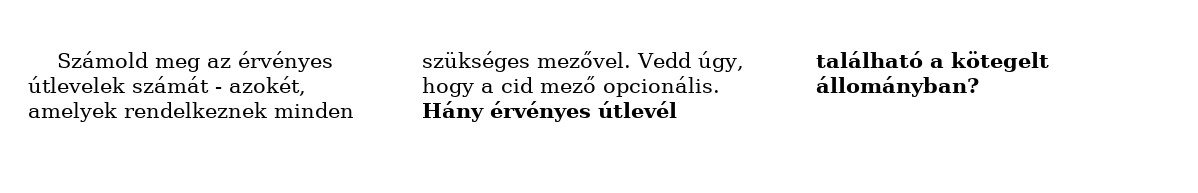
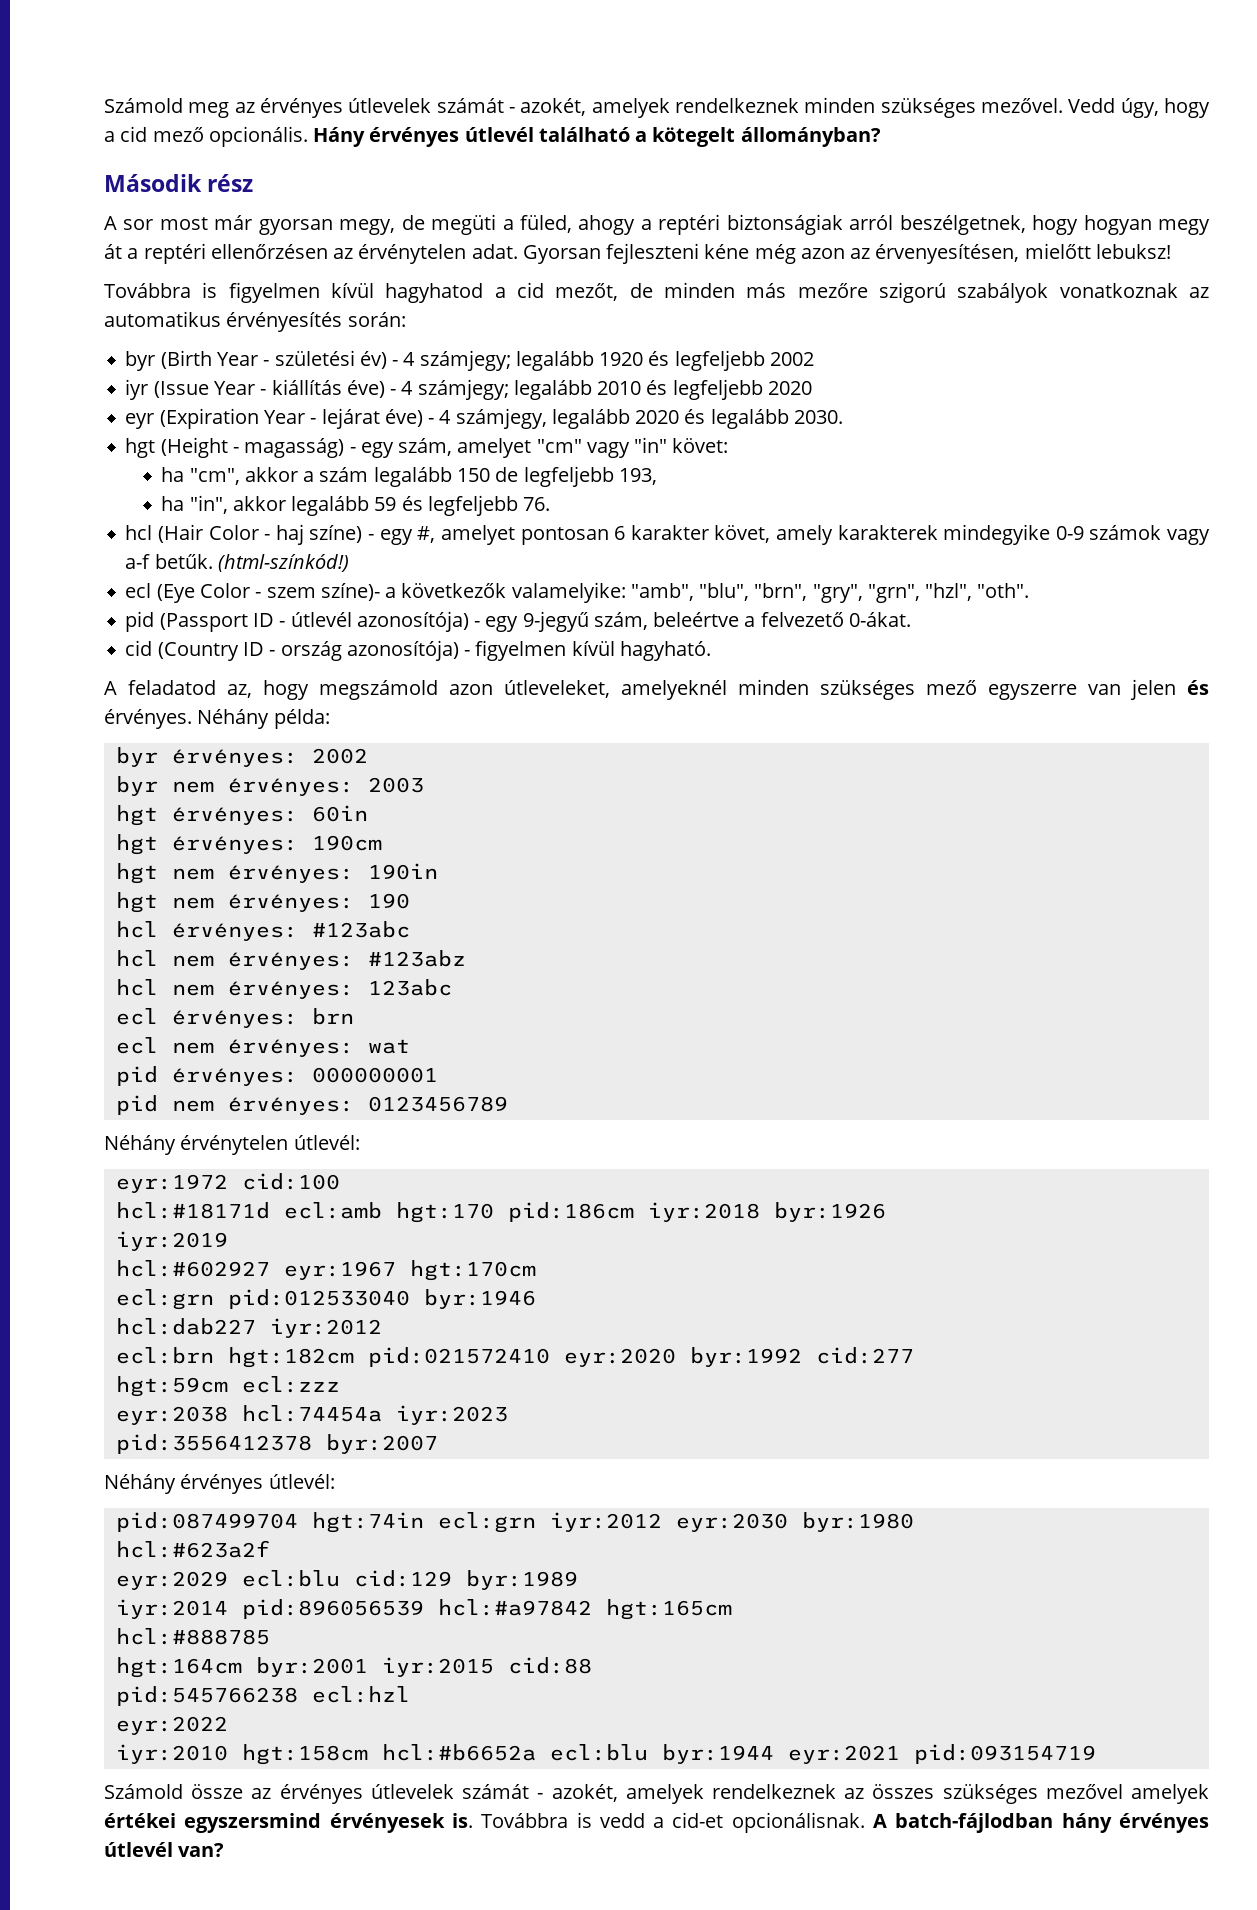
(979, 86) none -> [104,174,254,192] [104,214,1210,235] [104,243,1171,264] [104,282,1209,303] [104,311,406,332] [125,350,814,371] [125,379,812,400] [125,408,843,429] [125,437,729,458] [161,466,657,487] [161,495,551,516] [125,524,1211,545] [125,554,349,572] [125,582,1030,603] [125,611,911,632] [125,640,711,661] [104,679,1209,700] [104,709,330,729] [115,747,368,767] [115,776,424,796] [115,805,368,826] [115,834,382,855] [115,863,438,884] [115,892,410,913] [115,921,410,941] [115,950,466,970] [115,979,452,999] [115,1008,354,1028] [115,1037,410,1057] [115,1066,438,1086] [115,1095,508,1115] [104,1135,360,1155] [115,1173,340,1193] [115,1202,886,1223] [115,1231,228,1251] [115,1260,536,1281] [115,1289,536,1310] [115,1318,382,1338] [115,1347,914,1368] [115,1376,340,1397] [115,1405,508,1425] [115,1434,438,1454] [104,1474,335,1494] [115,1512,914,1533] [115,1540,270,1558] [115,1570,578,1590] [115,1599,732,1620] [115,1628,270,1645] [115,1657,592,1678] [115,1686,410,1706] [115,1716,228,1735] [115,1744,1096,1765] [104,1784,1209,1804] [104,1812,1210,1833] [104,1842,225,1857] // Második rész // A sor most már gyorsan megy, de megüti a füled, ahogy a reptéri biztonságiak arról beszélgetnek, hogy hogyan megy át a reptéri ellenőrzésen az érvénytelen adat. Gyorsan fejleszteni kéne még azon az érvenyesítésen, mielőtt lebuksz! // Továbbra is figyelmen kívül hagyhatod a cid mezőt, de minden más mezőre szigorú szabályok vonatkoznak az automatikus érvényesítés során: // byr (Birth Year - születési év) - 4 számjegy; legalább 1920 és legfeljebb 2002 // iyr (Issue Year - kiállítás éve) - 4 számjegy; legalább 2010 és legfeljebb 2020 // eyr (Expiration Year - lejárat éve) - 4 számjegy, legalább 2020 és legalább 2030. // hgt (Height - magasság) - egy szám, amelyet "cm" vagy "in" követ: // ha "cm", akkor a szám legalább 150 de legfeljebb 193, // ha "in", akkor legalább 59 és legfeljebb 76. // hcl (Hair Color - haj színe) - egy #, amelyet pontosan 6 karakter követ, amely karakterek mindegyike 0-9 számok vagy a-f betűk. (html-színkód!) // ecl (Eye Color - szem színe)- a következők valamelyike: "amb", "blu", "brn", "gry", "grn", "hzl", "oth". // pid (Passport ID - útlevél azonosítója) - egy 9-jegyű szám, beleértve a felvezető 0-ákat. // cid (Country ID - ország azonosítója) - figyelmen kívül hagyható. // A feladatod az, hogy megszámold azon útleveleket, amelyeknél minden szükséges mező egyszerre van jelen és érvényes. Néhány példa: // byr érvényes: 2002 // byr nem érvényes: 2003 // hgt érvényes: 60in // hgt érvényes: 190cm // hgt nem érvényes: 190in // hgt nem érvényes: 190 // hcl érvényes: #123abc // hcl nem érvényes: #123abz // hcl nem érvényes: 123abc // ecl érvényes: brn // ecl nem érvényes: wat // pid érvényes: 000000001 // pid nem érvényes: 0123456789 // Néhány érvénytelen útlevél: // eyr:1972 cid:100 // hcl:#18171d ecl:amb hgt:170 pid:186cm iyr:2018 byr:1926 // iyr:2019 // hcl:#602927 eyr:1967 hgt:170cm // ecl:grn pid:012533040 byr:1946 // hcl:dab227 iyr:2012 // ecl:brn hgt:182cm pid:021572410 eyr:2020 byr:1992 cid:277 // hgt:59cm ecl:zzz // eyr:2038 hcl:74454a iyr:2023 // pid:3556412378 byr:2007 // Néhány érvényes útlevél: // pid:087499704 hgt:74in ecl:grn iyr:2012 eyr:2030 byr:1980 // hcl:#623a2f // eyr:2029 ecl:blu cid:129 byr:1989 // iyr:2014 pid:896056539 hcl:#a97842 hgt:165cm // hcl:#888785 // hgt:164cm byr:2001 iyr:2015 cid:88 // pid:545766238 ecl:hzl // eyr:2022 // iyr:2010 hgt:158cm hcl:#b6652a ecl:blu byr:1944 eyr:2021 pid:093154719 // Számold össze az érvényes útlevelek számát - azokét, amelyek rendelkeznek az összes szükséges mezővel amelyek értékei egyszersmind érvényesek is. Továbbra is vedd a cid-et opcionálisnak. A batch-fájlodban hány érvényes útlevél van?

